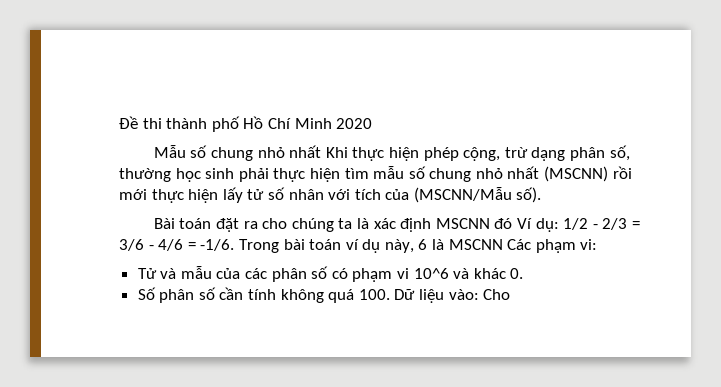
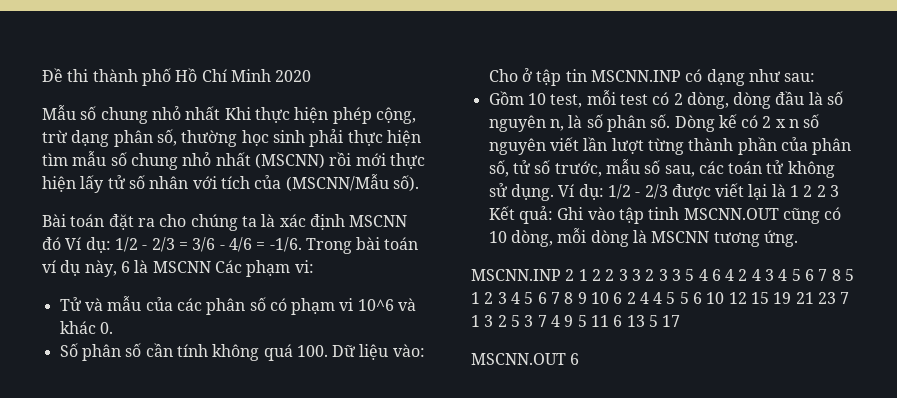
(511, 294) none -> [521,68,816,86] [488,90,844,109] [488,114,820,132] [488,137,852,155] [488,159,835,178] [488,183,840,201] [488,206,842,224] [488,228,798,247] [471,269,855,281] [471,292,850,304] [471,315,681,327] [471,353,580,365] ở tập tin MSCNN.INP có dạng như sau: // Gồm 10 test, mỗi test có 2 dòng, dòng đầu là số nguyên n, là số phân số. Dòng kế có 2 x n số nguyên viết lần lượt từng thành phần của phân số, tử số trước, mẫu số sau, các toán tử không sử dụng. Ví dụ: 1/2 - 2/3 được viết lại là 1 2 2 3 Kết quả: Ghi vào tập tinh MSCNN.OUT cũng có 10 dòng, mỗi dòng là MSCNN tương ứng. // MSCNN.INP 2 1 2 2 3 3 2 3 3 5 4 6 4 2 4 3 4 5 6 7 8 5 1 2 3 4 5 6 7 8 9 10 6 2 4 4 5 5 6 10 12 15 19 21 23 7 1 3 2 5 3 7 4 9 5 11 6 13 5 17 // MSCNN.OUT 6

